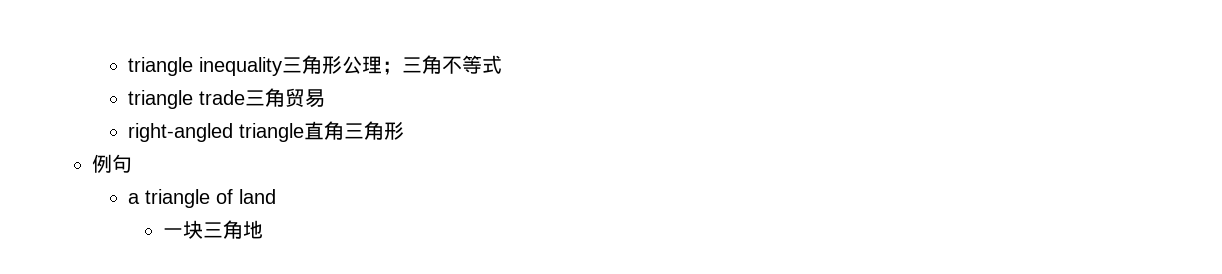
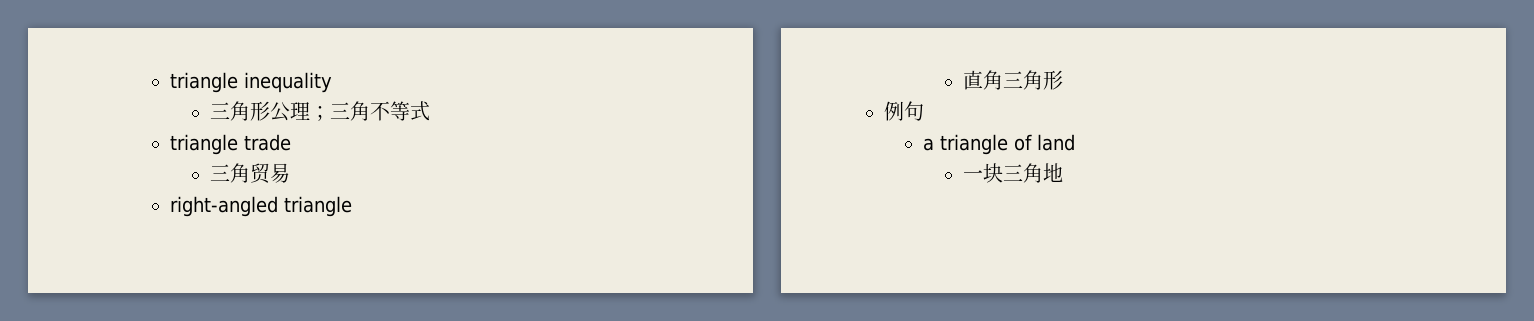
(282, 66) none -> (333, 82) //
(245, 97) none -> (292, 142) //
(304, 132) none -> (353, 206) //

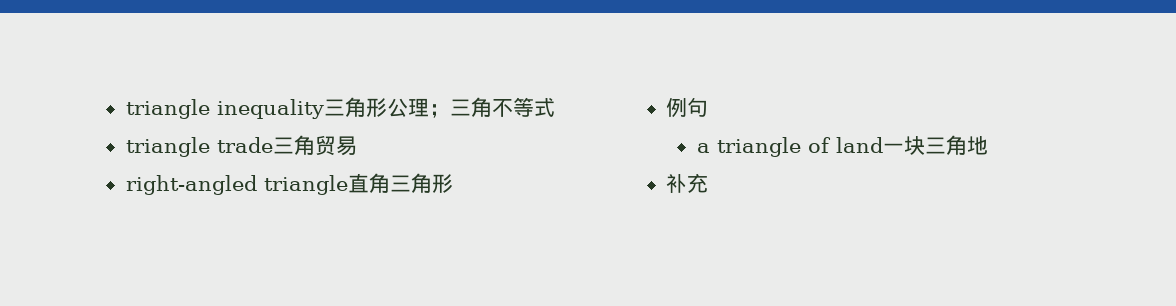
(333, 82) // -> (324, 109) none
(292, 142) // -> (273, 145) none
(353, 206) // -> (348, 185) none
(1076, 142) // -> (883, 145) none
(1064, 172) none -> [666,173,709,193] // 补充

